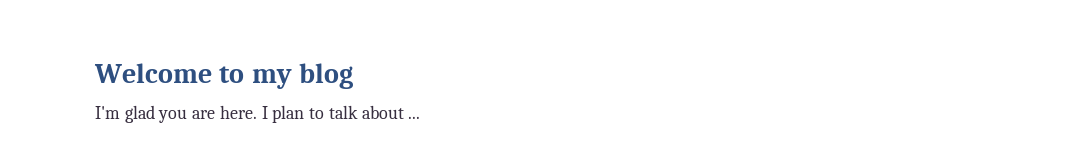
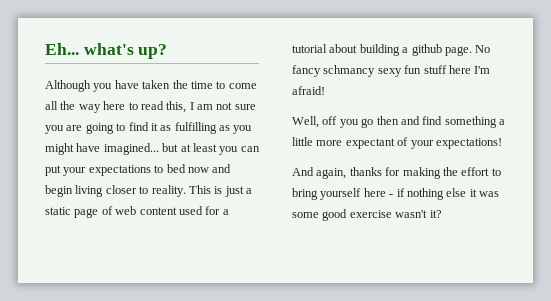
[94,63,354,89] [95,105,421,123] Welcome to my blog // I'm glad you are here. I plan to talk about ... -> [45,43,168,59] [45,80,257,92] [45,101,256,113] [45,122,253,134] [45,143,260,155] [45,164,232,176] [45,185,252,197] [45,206,229,218] [292,44,491,56] [292,65,491,77] [292,86,325,95] [292,116,505,128] [292,137,502,149] [292,167,501,179] [292,188,499,200] [292,209,442,221] Eh... what's up? // Although you have taken the time to come all the way here to read this, I am not sure you are going to find it as fulfilling as you might have imagined... but at least you can put your expectations to bed now and begin living closer to reality. This is just a static page of web content used for a tutorial about building a github page. No fancy schmancy sexy fun stuff here I'm afraid! // Well, off you go then and find something a little more expectant of your expectations! // And again, thanks for making the effort to bring yourself here - if nothing else it was some good exercise wasn't it?

